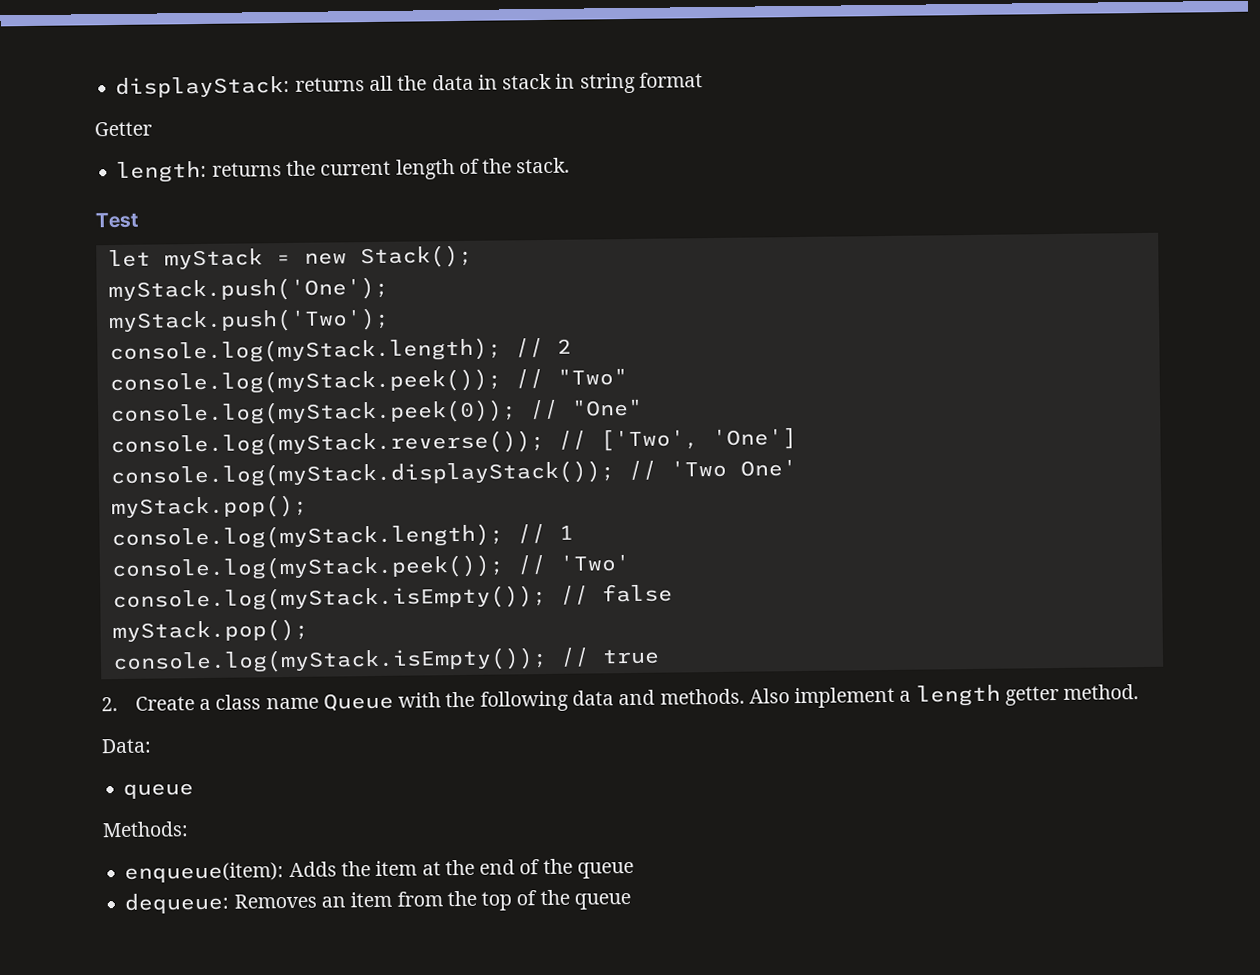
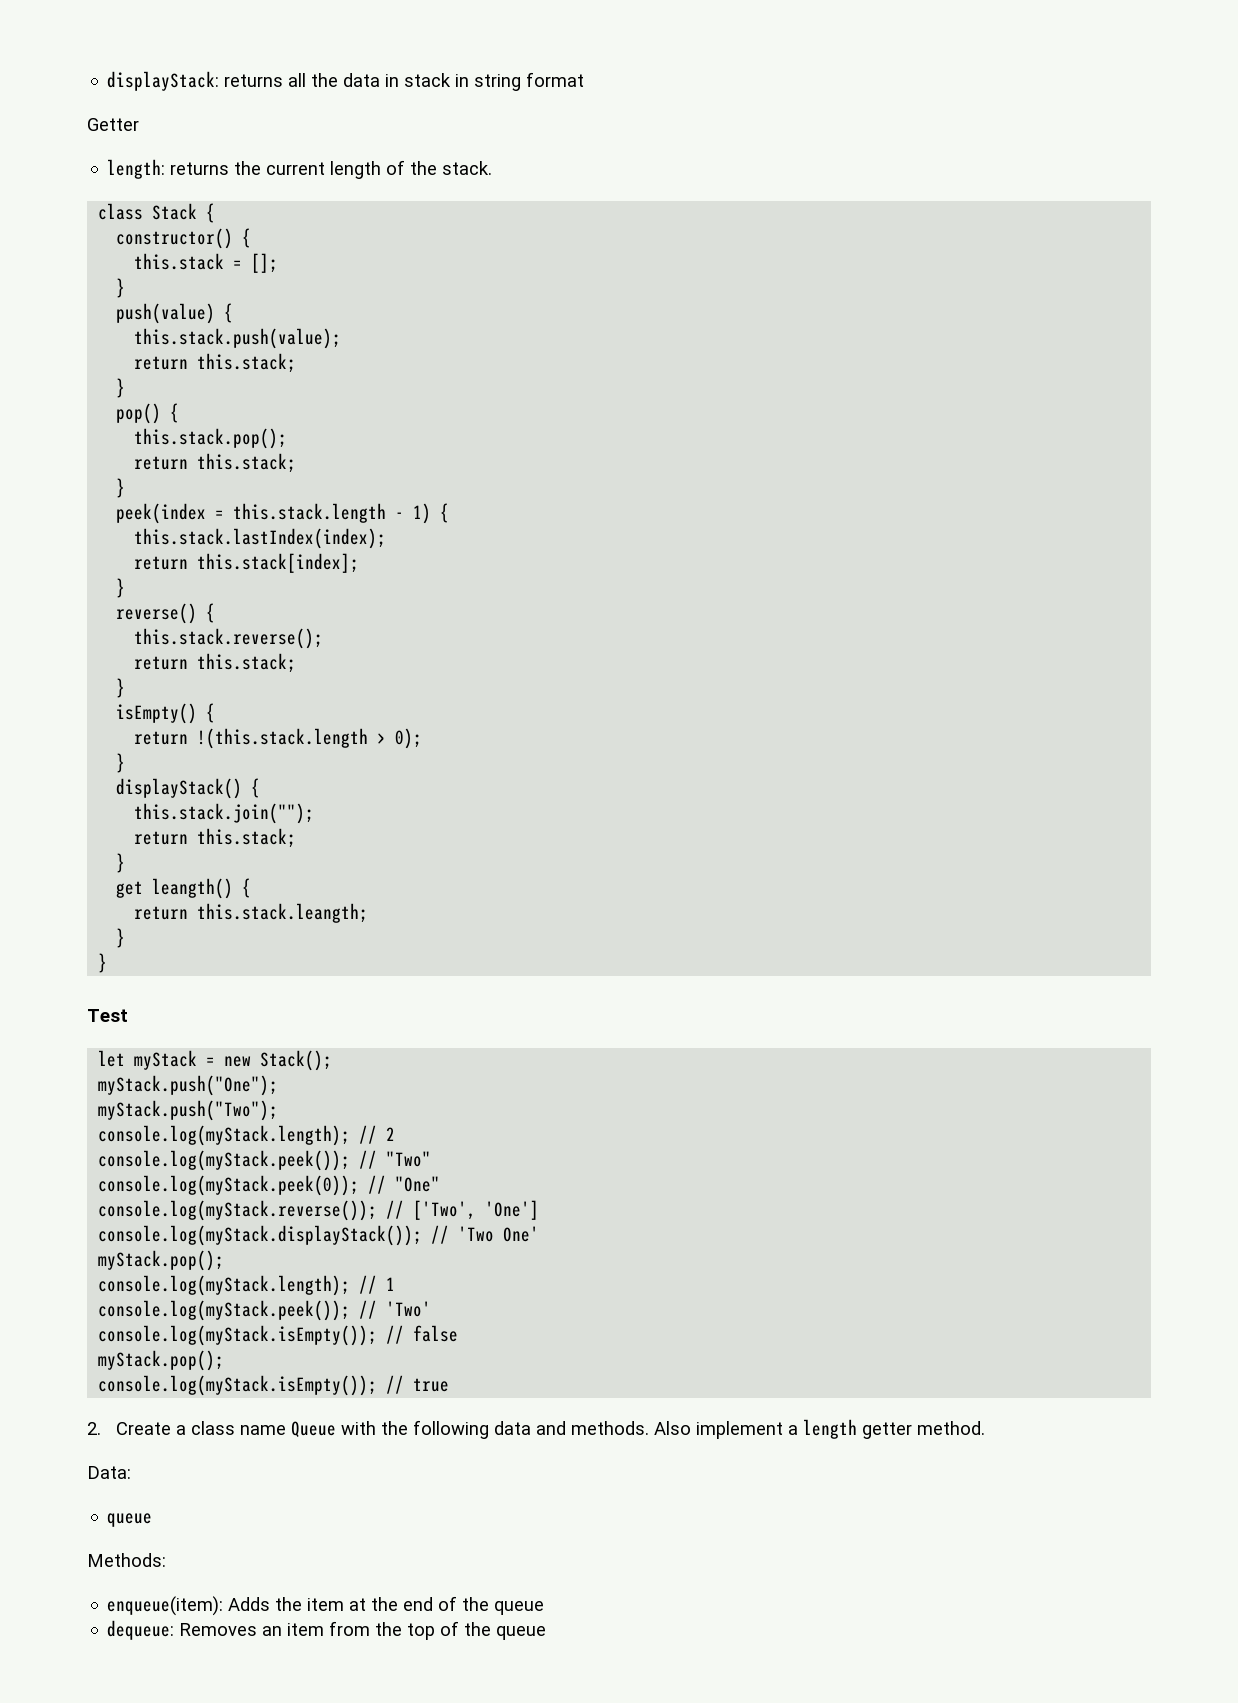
(571, 165) none -> [98,203,216,223] [116,228,252,249] [134,253,279,273] [116,278,126,298] [116,303,234,324] [134,328,342,349] [134,353,297,373] [116,378,126,398] [116,403,180,424] [134,428,288,449] [134,453,297,473] [116,478,126,498] [116,503,450,524] [134,528,387,549] [134,553,360,573] [116,578,126,598] [116,603,216,624] [134,628,324,649] [134,653,297,673] [116,678,126,698] [116,703,216,724] [134,728,423,749] [116,753,126,773] [116,778,261,799] [134,803,315,824] [134,828,297,848] [116,853,126,873] [116,878,252,899] [134,903,369,923] [116,928,126,948] [98,953,108,973] // class Stack { // constructor() { // this.stack = []; // } // push(value) { // this.stack.push(value); // return this.stack; // } // pop() { // this.stack.pop(); // return this.stack; // } // peek(index = this.stack.length - 1) { // this.stack.lastIndex(index); // return this.stack[index]; // } // reverse() { // this.stack.reverse(); // return this.stack; // } // isEmpty() { // return !(this.stack.length > 0); // } // displayStack() { // this.stack.join(""); // return this.stack; // } // get leangth() { // return this.stack.leangth; // } // }
[107,276,389,303] [107,307,390,334] myStack.push('One'); // myStack.push('Two'); -> [98,1075,279,1096] [98,1100,279,1121] myStack.push("One"); // myStack.push("Two");

